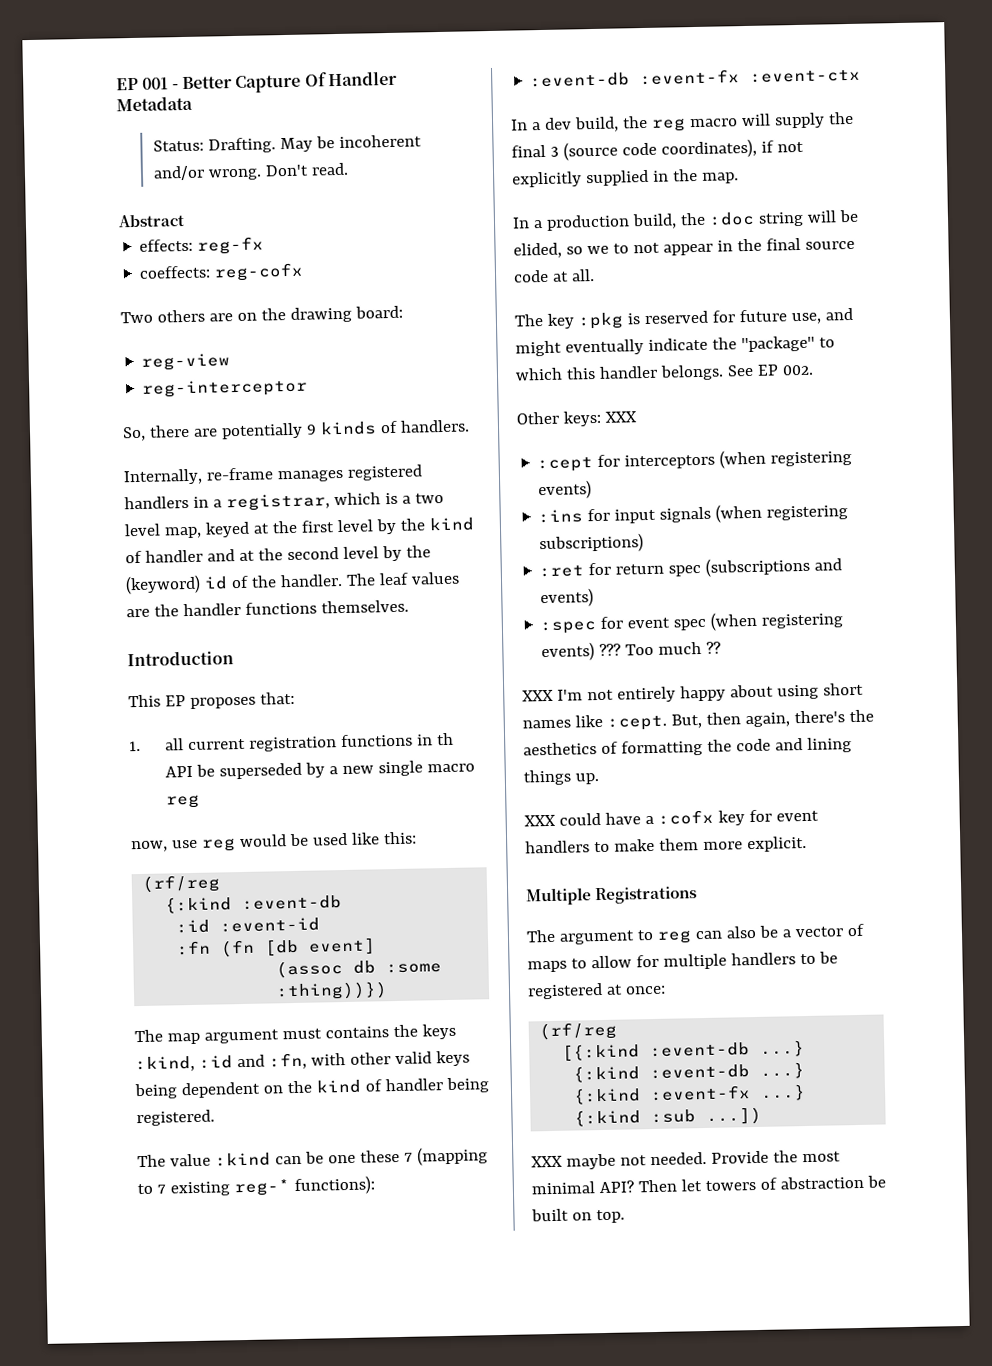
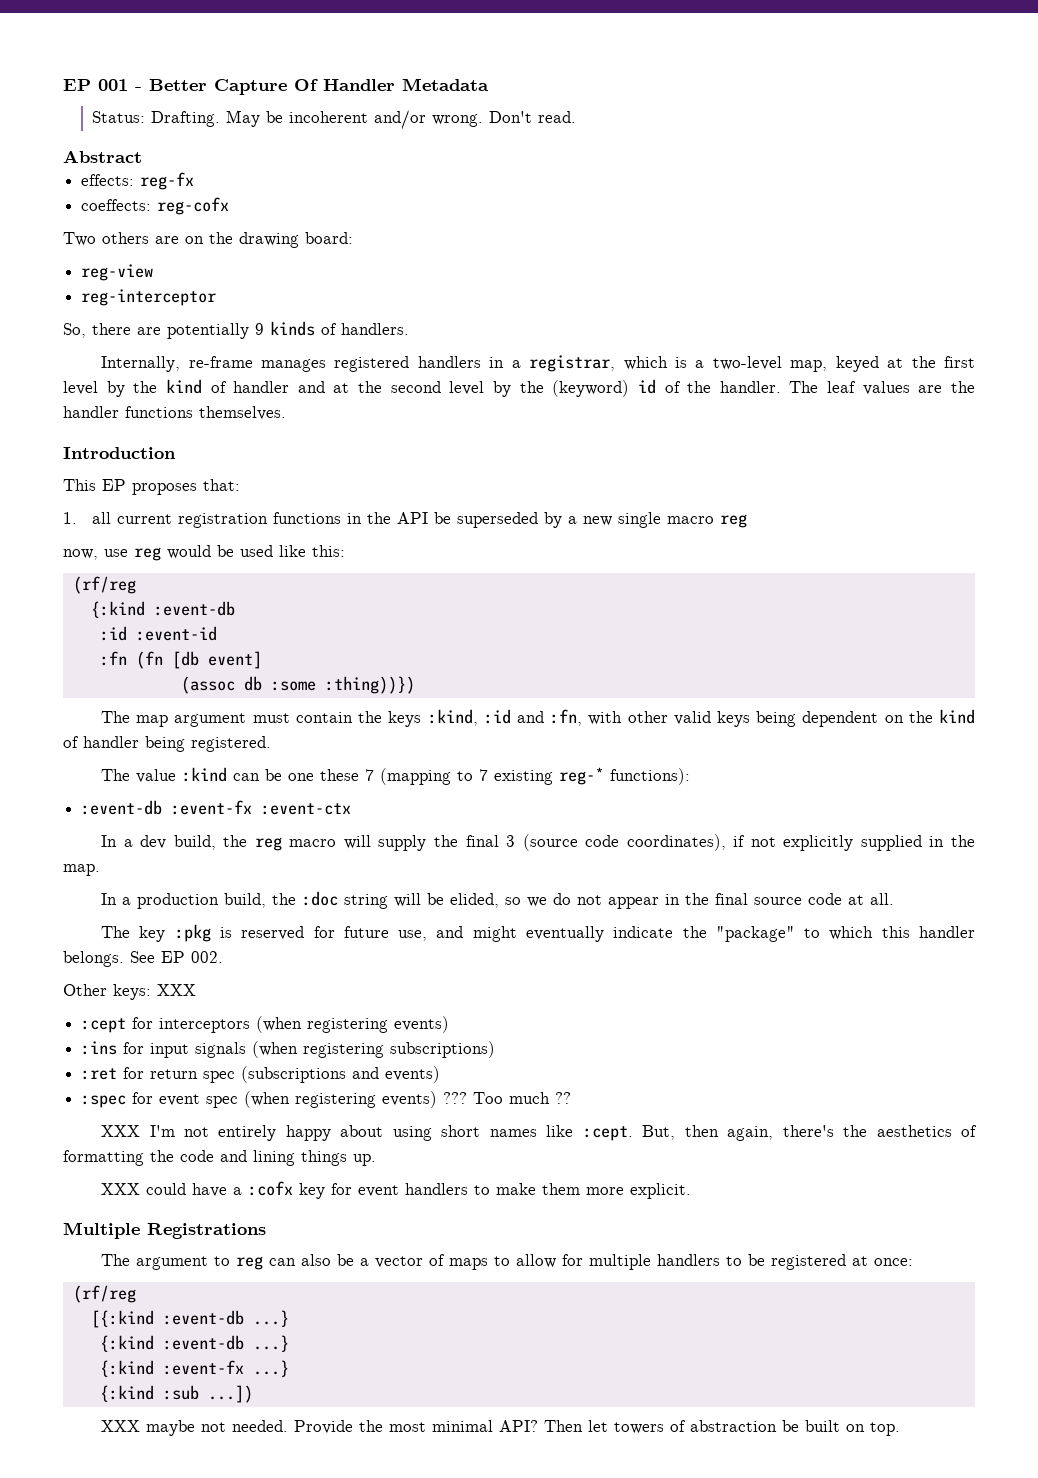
[414,492,444,504] [124,523,161,537] two level -> [712,356,782,370] two-level
[435,732,454,746] th -> [367,512,392,524] the
[324,1026,389,1039] contains -> [295,712,353,723] contain
[612,243,629,254] to -> [553,893,572,905] do

